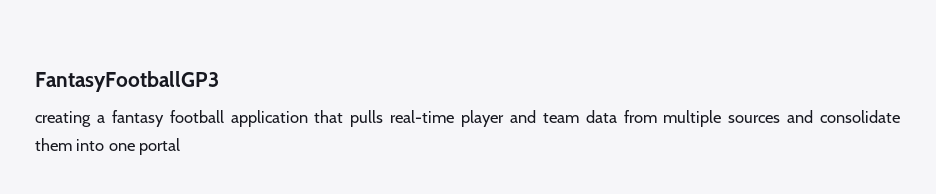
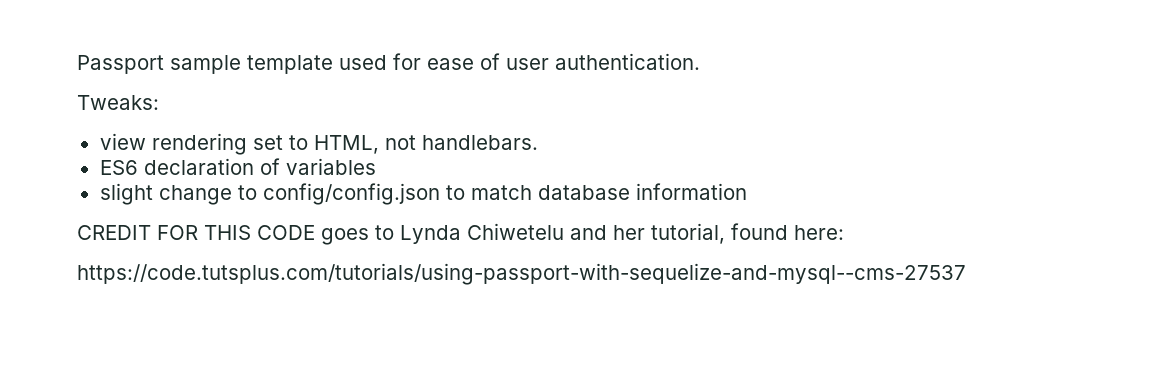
[35,71,219,92] [35,110,900,127] [35,138,181,155] FantasyFootballGP3 // creating a fantasy football application that pulls real-time player and team data from multiple sources and consolidate them into one portal -> [77,53,700,74] [77,95,159,110] [99,133,538,155] [99,158,376,175] [99,183,747,205] [77,223,844,245] [77,263,966,285] Passport sample template used for ease of user authentication. // Tweaks: // view rendering set to HTML, not handlebars. // ES6 declaration of variables // slight change to config/config.json to match database information // CREDIT FOR THIS CODE goes to Lynda Chiwetelu and her tutorial, found here: // https://code.tutsplus.com/tutorials/using-passport-with-sequelize-and-mysql--cms-27537

